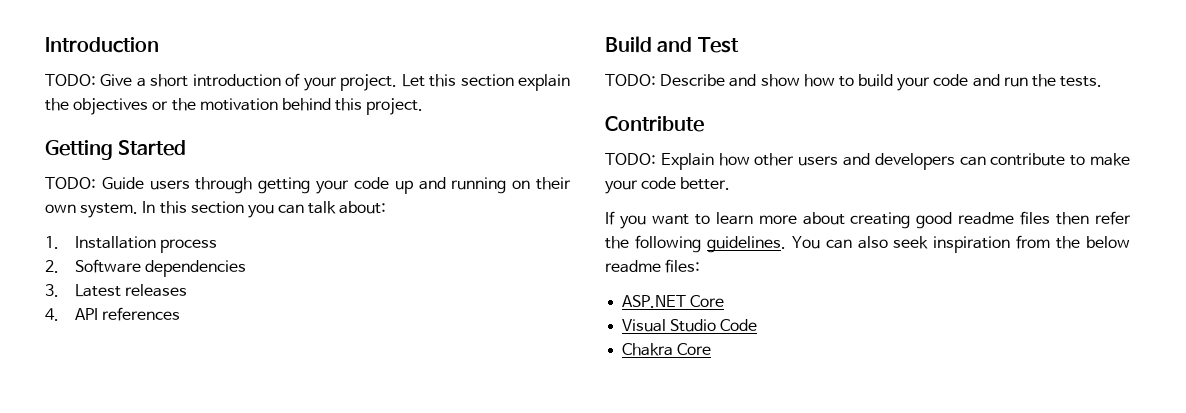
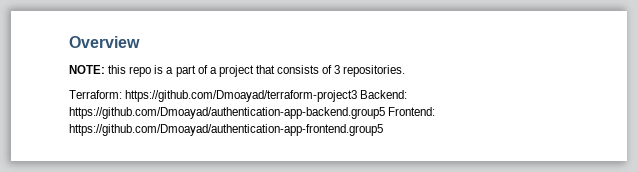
[45,37,159,53] [45,73,570,91] [45,98,424,115] [45,140,187,160] [45,177,571,194] [45,201,387,218] [45,236,218,253] [45,259,247,277] [45,284,188,297] [45,307,181,321] [605,36,739,53] [605,74,1103,91] [605,116,704,132] [605,153,1130,170] [605,177,731,194] [605,211,1131,229] [605,235,1130,253] [605,259,701,273] [622,295,725,308] [622,319,758,332] [622,343,712,356] Introduction // TODO: Give a short introduction of your project. Let this section explain the objectives or the motivation behind this project. // Getting Started // TODO: Guide users through getting your code up and running on their own system. In this section you can talk about: // 1. Installation process // 2. Software dependencies // 3. Latest releases // 4. API references // Build and Test // TODO: Describe and show how to build your code and run the tests. // Contribute // TODO: Explain how other users and developers can contribute to make your code better. // If you want to learn more about creating good readme files then refer the following guidelines. You can also seek inspiration from the below readme files: // ASP.NET Core // Visual Studio Code // Chakra Core -> [69,36,140,48] [69,65,406,77] [69,90,408,102] [69,107,436,119] [69,124,383,136] Overview // NOTE: this repo is a part of a project that consists of 3 repositories. // Terraform: https://github.com/Dmoayad/terraform-project3 Backend: https://github.com/Dmoayad/authentication-app-backend.group5 Frontend: https://github.com/Dmoayad/authentication-app-frontend.group5

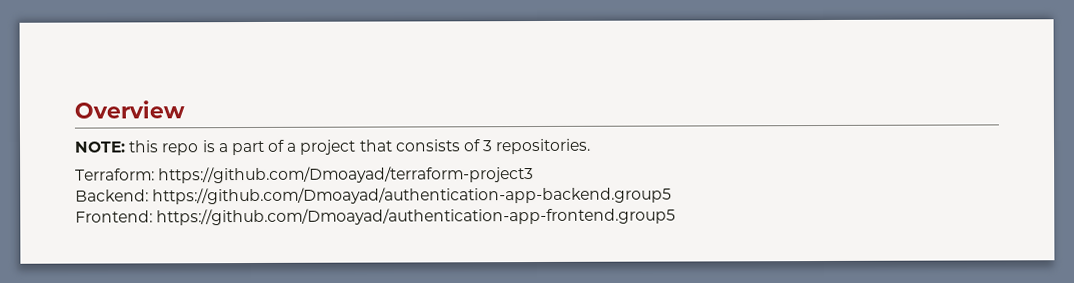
(358, 96) none -> (535, 175) //
(385, 113) none -> (673, 195) //

